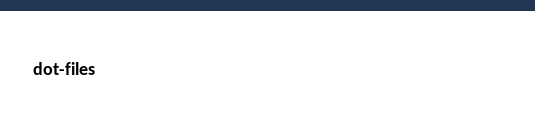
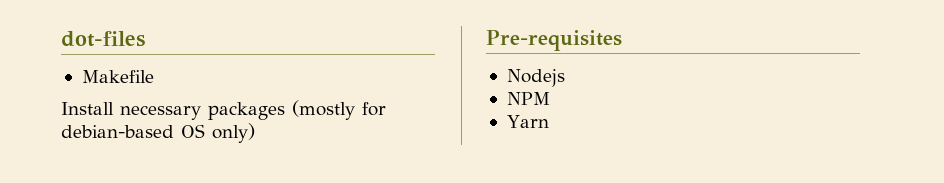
(95, 68) none -> [81,70,154,83] [61,100,386,120] [61,123,255,143] [486,30,622,51] [506,69,565,87] [506,92,550,105] [506,115,549,128] // Makefile // Install necessary packages (mostly for debian-based OS only) // Pre-requisites // Nodejs // NPM // Yarn

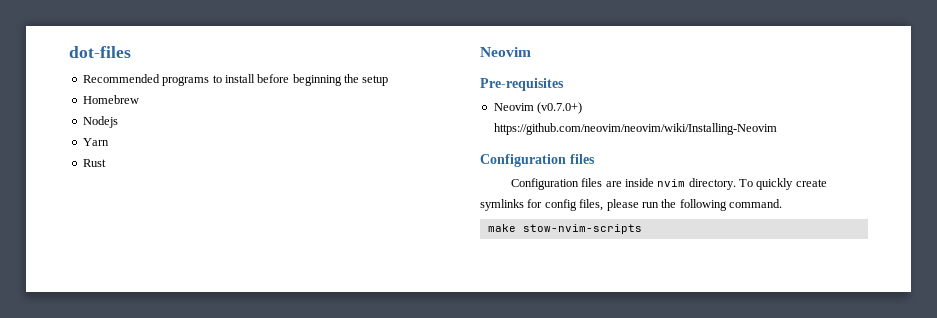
[81,70,154,83] [61,100,386,120] [61,123,255,143] [486,30,622,51] [506,69,565,87] [506,92,550,105] [506,115,549,128] Makefile // Install necessary packages (mostly for debian-based OS only) // Pre-requisites // Nodejs // NPM // Yarn -> [82,74,389,86] [82,95,139,104] [82,116,118,128] [82,138,109,146] [82,159,106,167] [480,47,531,57] [480,78,564,91] [493,102,583,114] [493,123,777,135] [480,154,595,167] [510,178,827,190] [480,199,782,211] [487,224,642,234] Recommended programs to install before beginning the setup // Homebrew // Nodejs // Yarn // Rust // Neovim // Pre-requisites // Neovim (v0.7.0+) https://github.com/neovim/neovim/wiki/Installing-Neovim // Configuration files // Configuration files are inside nvim directory. To quickly create symlinks for config files, please run the following command. // make stow-nvim-scripts

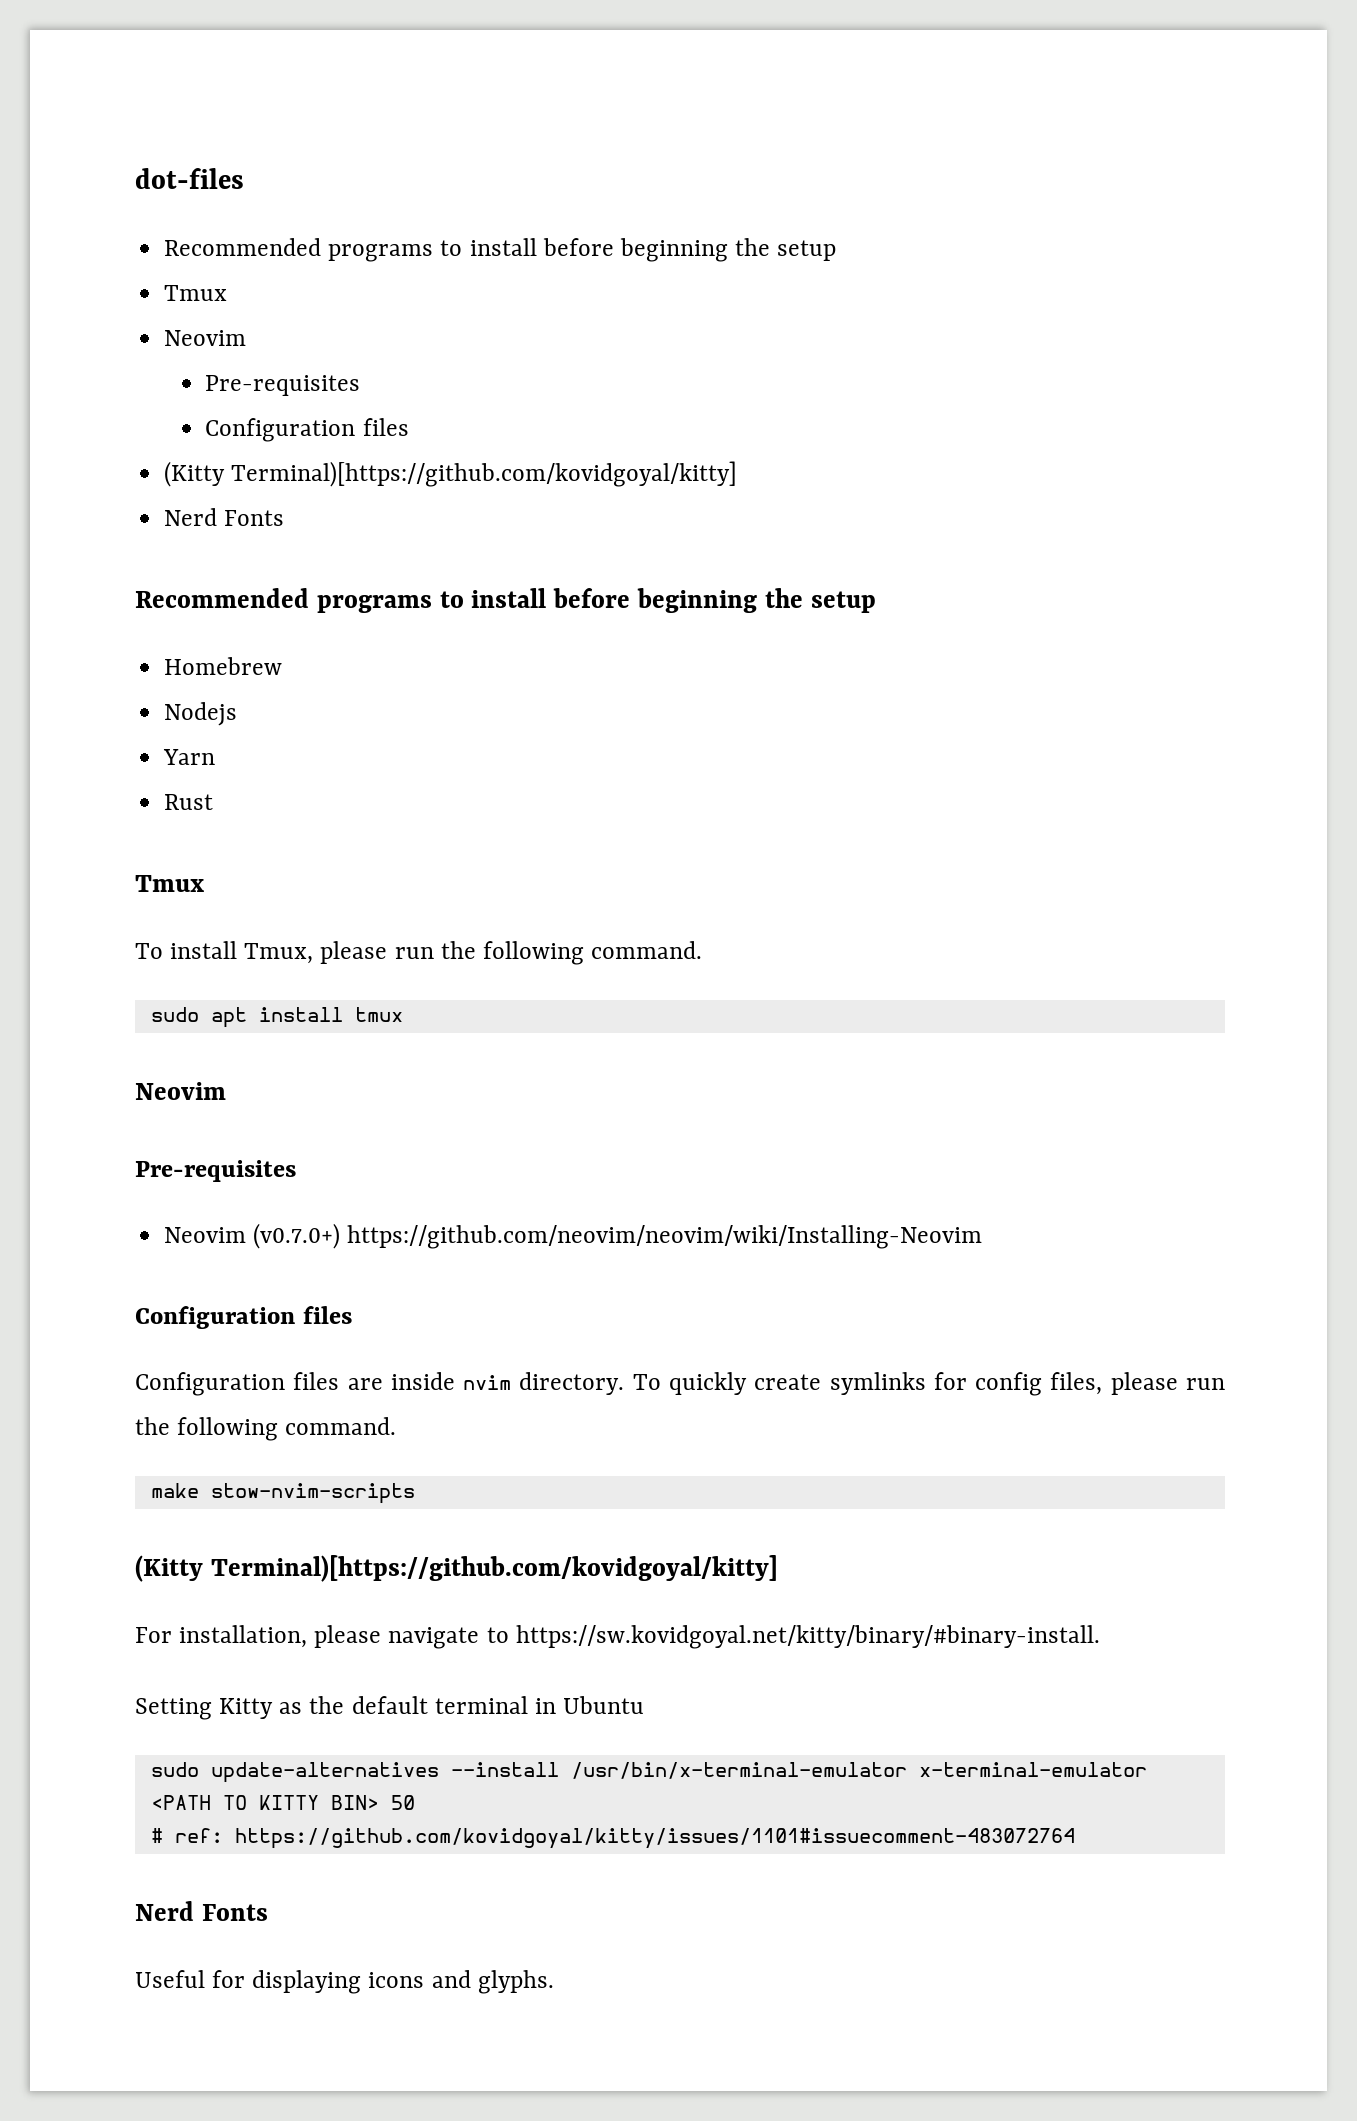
[82,95,139,104] [82,116,118,128] [82,138,109,146] [82,159,106,167] Homebrew // Nodejs // Yarn // Rust -> [164,285,228,301] [164,330,247,346] [205,375,361,396] [205,418,409,442] [164,461,738,487] [164,508,285,526] [135,588,876,613] [164,657,283,675] [164,702,238,726] [163,749,216,765] [164,794,214,810] [135,875,204,892] [135,941,703,965] [150,1007,403,1028] Tmux // Neovim // Pre-requisites // Configuration files // (Kitty Terminal)[https://github.com/kovidgoyal/kitty] // Nerd Fonts // Recommended programs to install before beginning the setup // Homebrew // Nodejs // Yarn // Rust // Tmux // To install Tmux, please run the following command. // sudo apt install tmux
(642, 229) none -> [135,1555,778,1582] [135,1625,1100,1649] [135,1696,645,1720] [150,1762,1147,1783] [150,1795,415,1810] [150,1828,1075,1849] [135,1901,268,1921] [135,1970,554,1994] // (Kitty Terminal)[https://github.com/kovidgoyal/kitty] // For installation, please navigate to https://sw.kovidgoyal.net/kitty/binary/#binary-install. // Setting Kitty as the default terminal in Ubuntu // sudo update-alternatives --install /usr/bin/x-terminal-emulator x-terminal-emulator <PATH TO KITTY BIN> 50 // # ref: https://github.com/kovidgoyal/kitty/issues/1101#issuecomment-483072764 // Nerd Fonts // Useful for displaying icons and glyphs.

